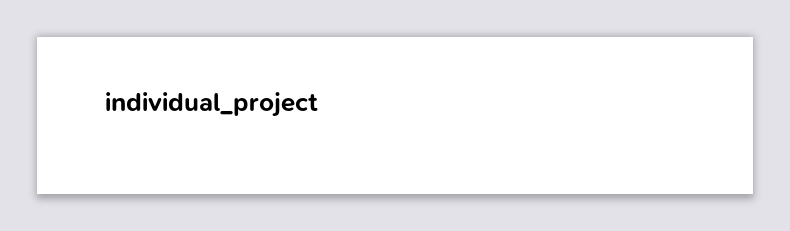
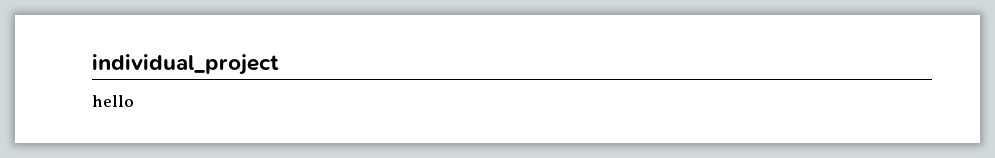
(318, 104) none -> [92,95,134,107] // hello

